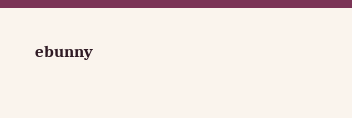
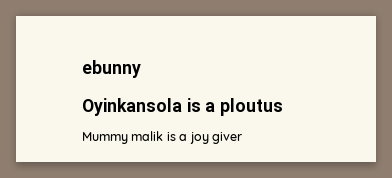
(93, 52) none -> [82,98,284,116] [82,131,242,144] // Oyinkansola is a ploutus // Mummy malik is a joy giver

